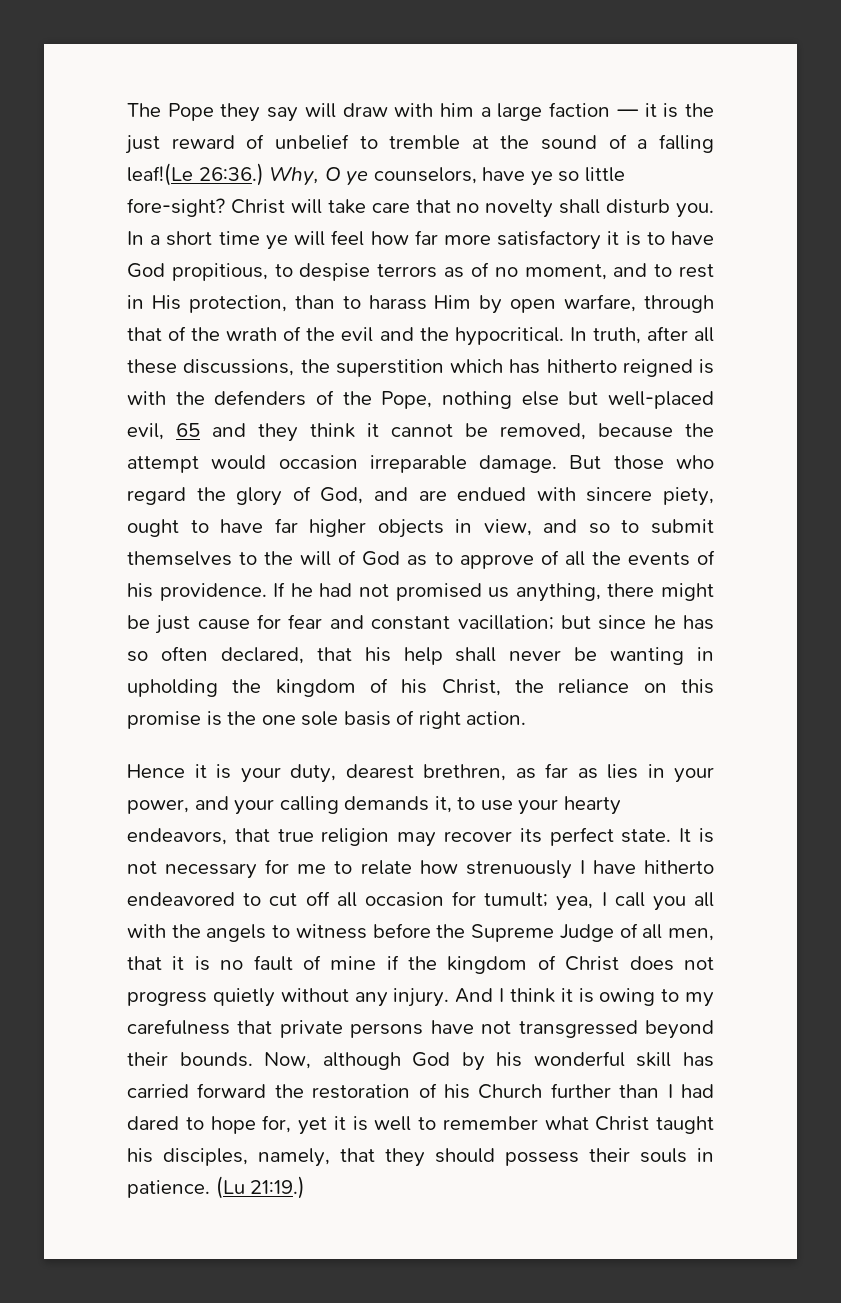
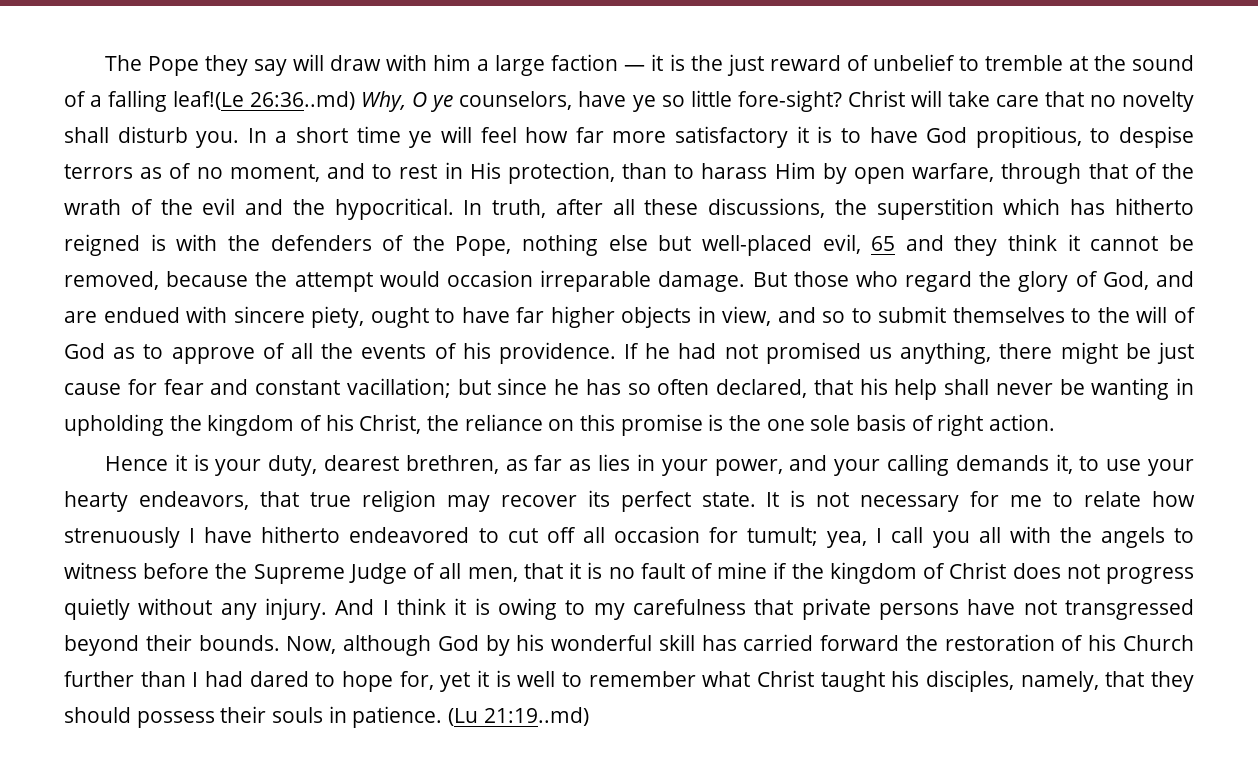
[198,163,264,186] 26:36.) -> [250,91,356,110] 26:36..md)
[250,1176,306,1199] 21:19.) -> [483,707,589,726] 21:19..md)

